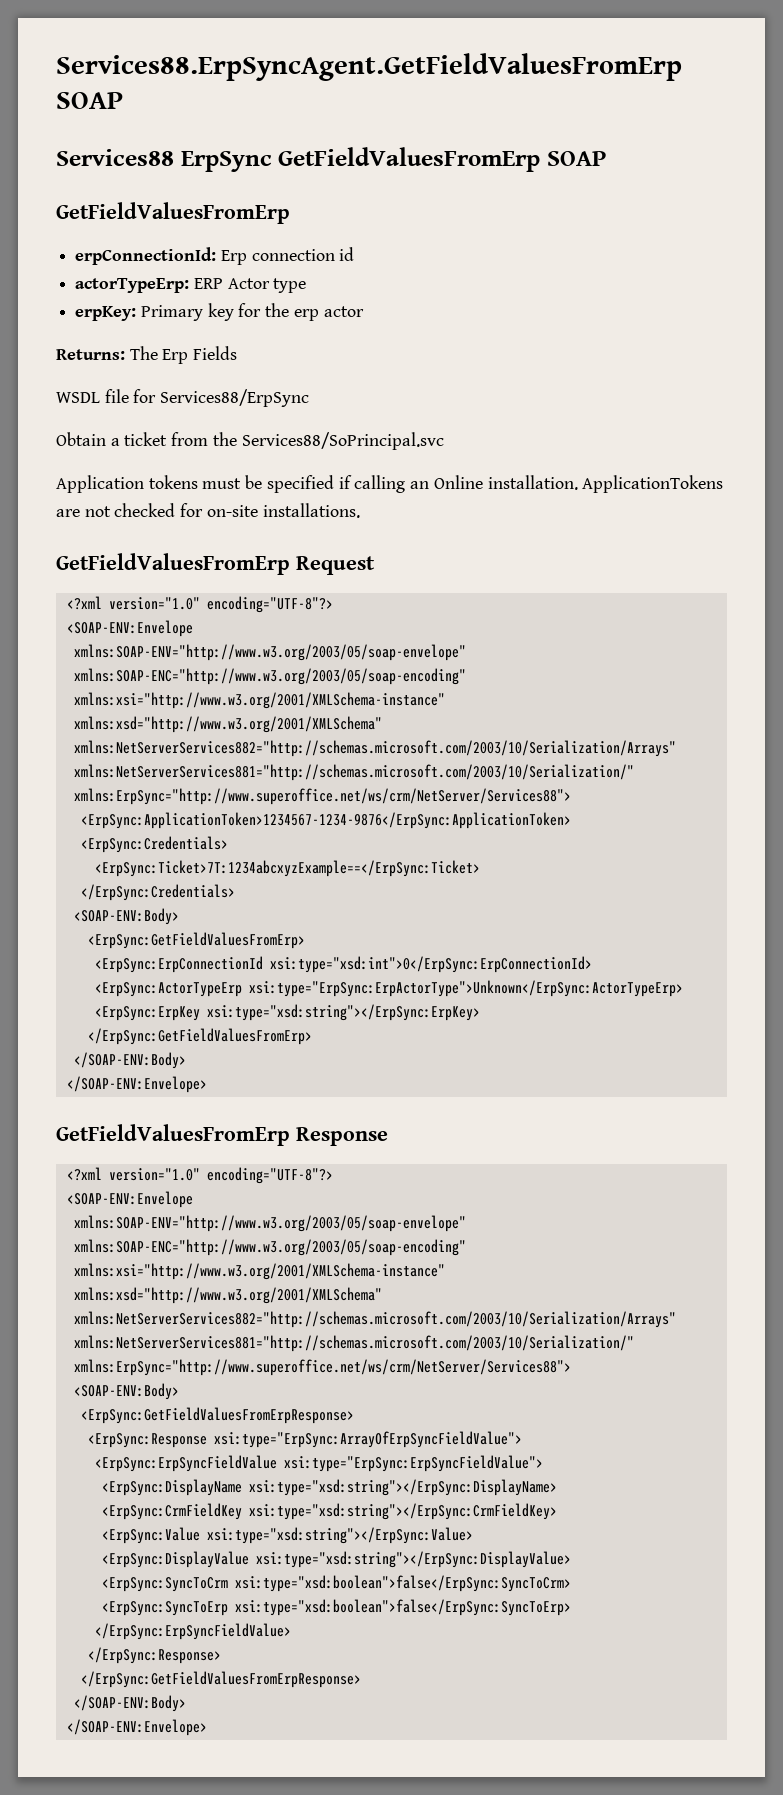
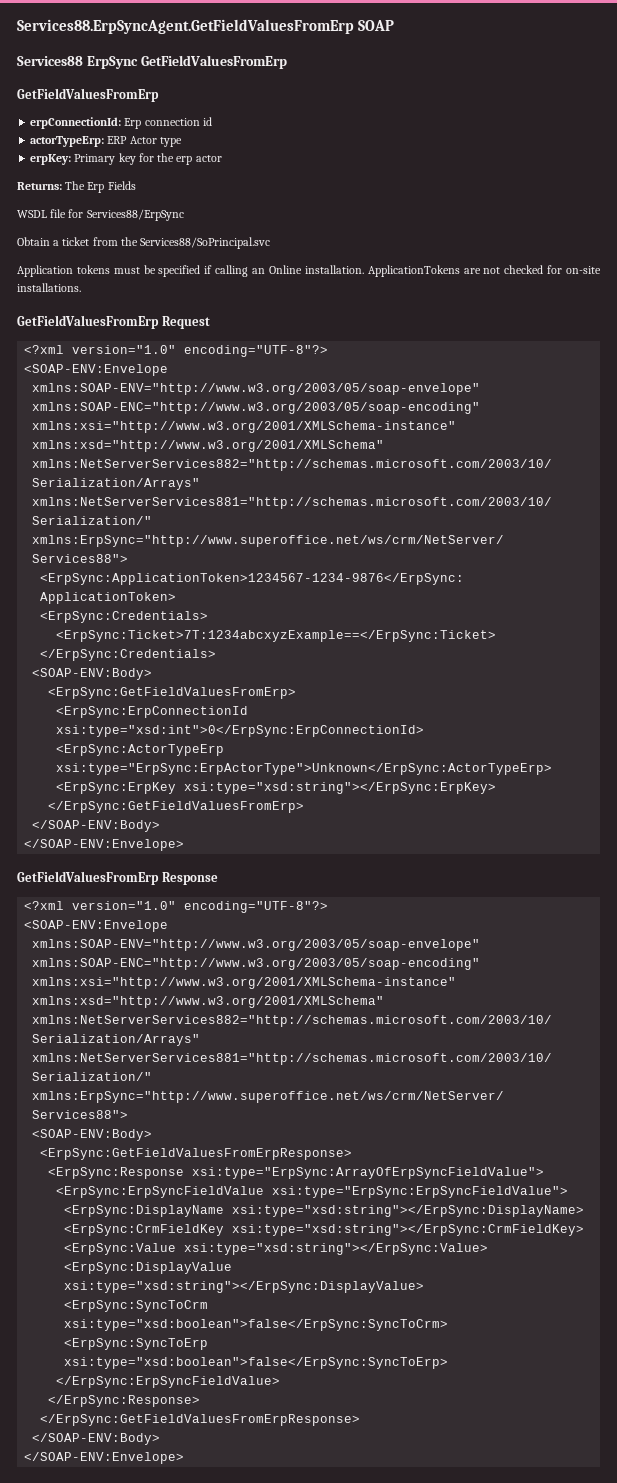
[546,151,607,166] SOAP -> (287, 62) none

